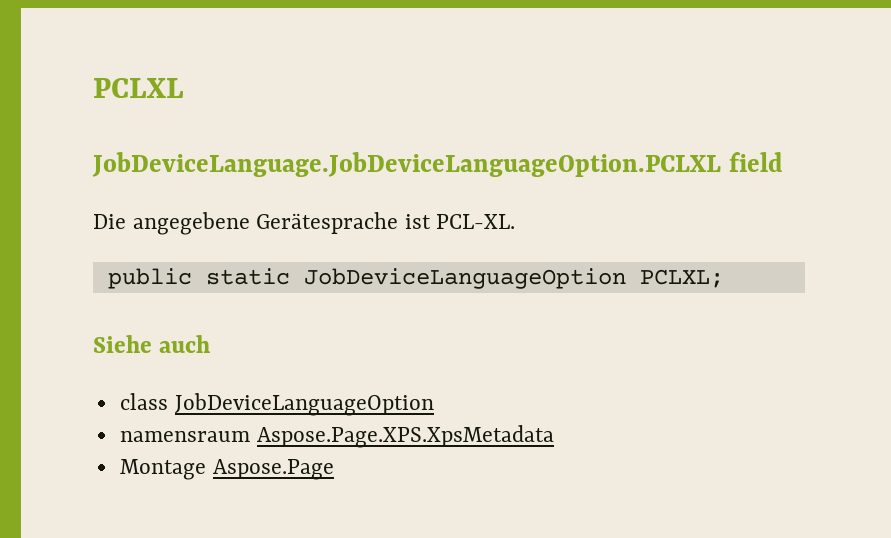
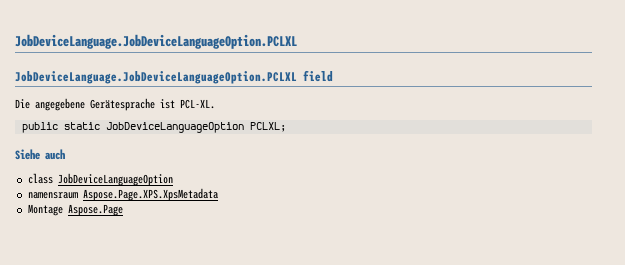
[93,78,184,98] PCLXL -> [15,34,297,49] JobDeviceLanguage.JobDeviceLanguageOption.PCLXL

